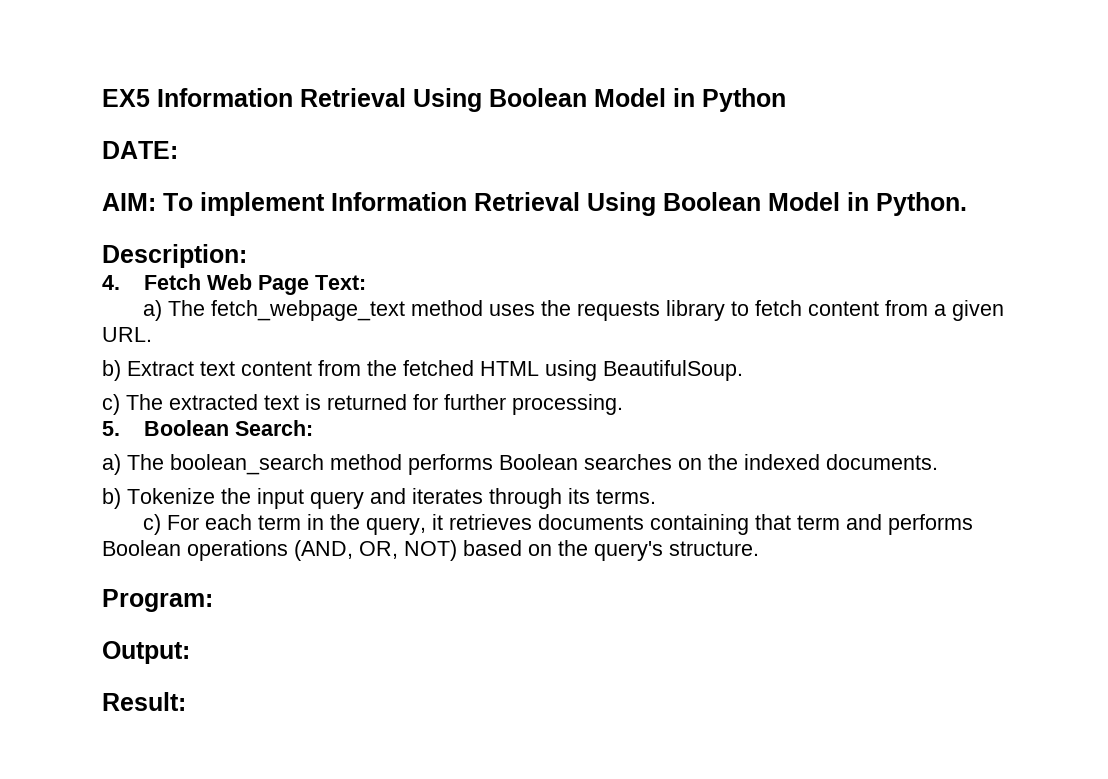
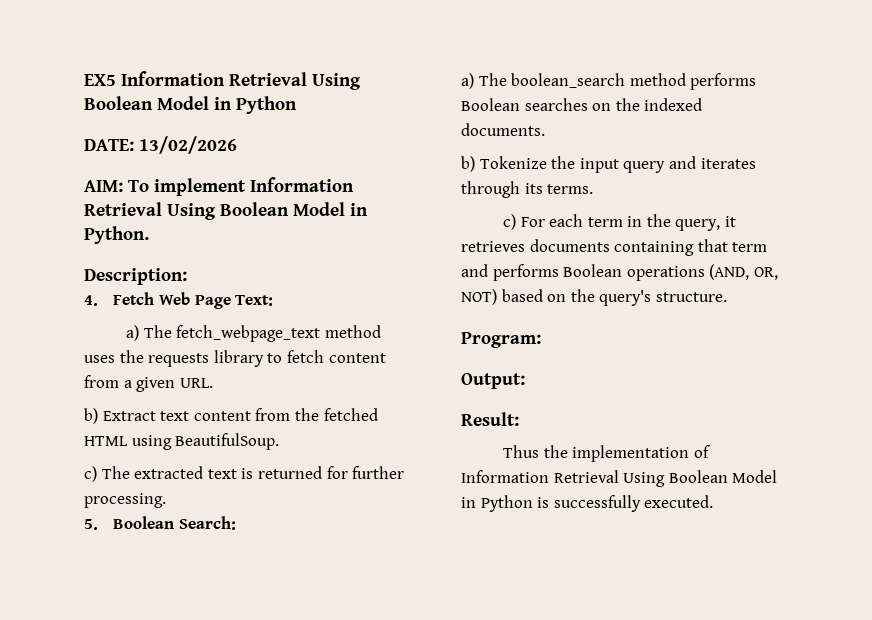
(178, 150) none -> [139,136,237,154] 13/02/2026
(186, 701) none -> [502,445,710,462] [461,470,778,487] [461,495,714,512] // Thus the implementation of Information Retrieval Using Boolean Model in Python is successfully executed.

